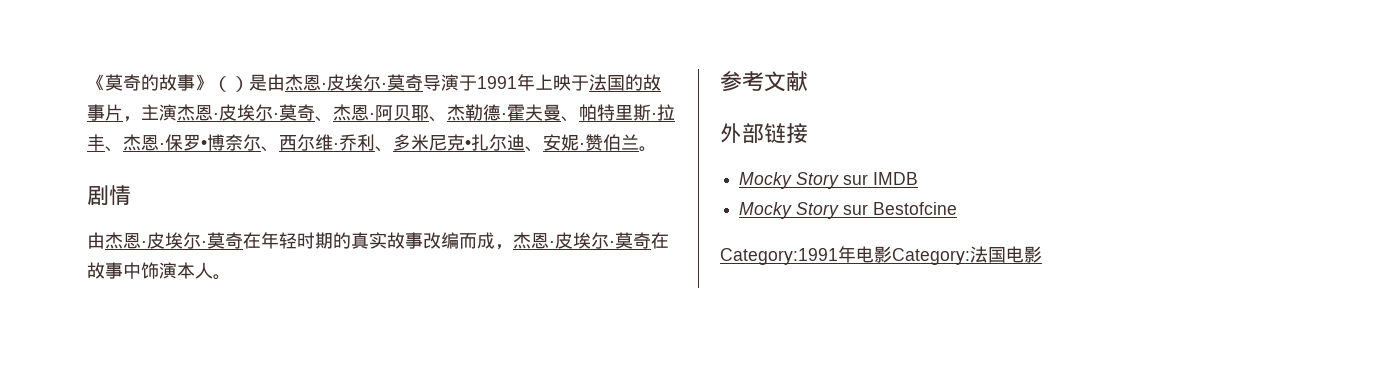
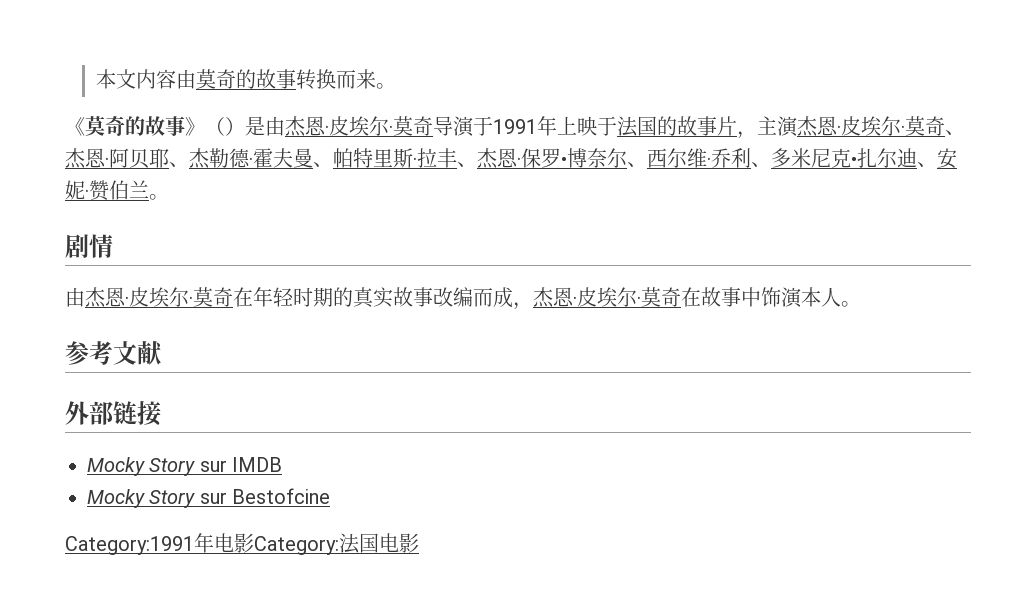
(87, 82) none -> [96,69,397,90] 本文内容由莫奇的故事转换而来。 //

